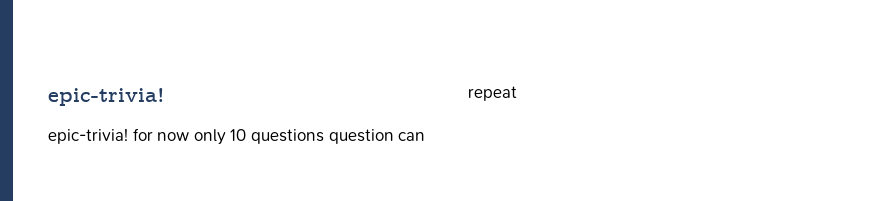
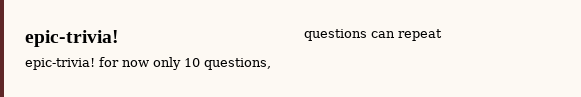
[250,129,394,144] questions question -> [204,58,271,70] [304,29,367,41] questions, questions

